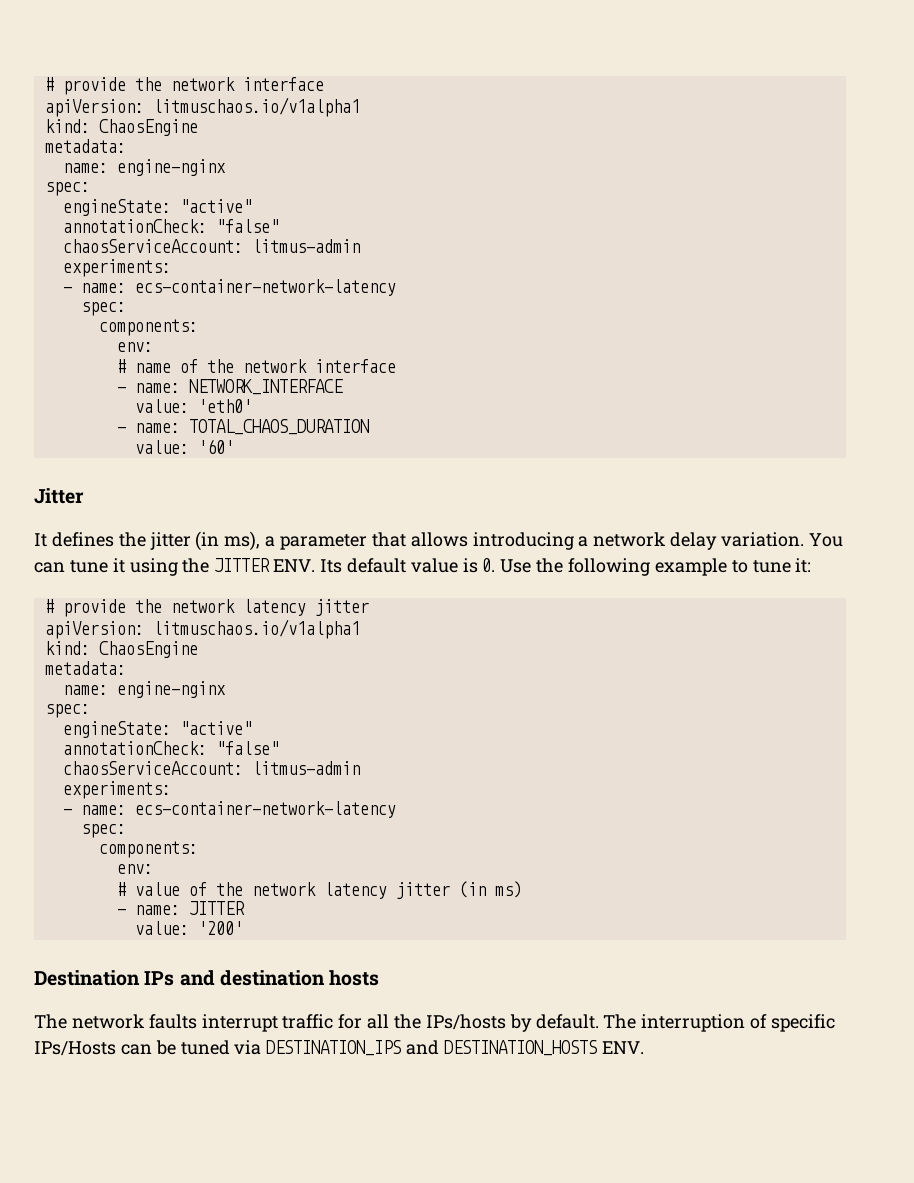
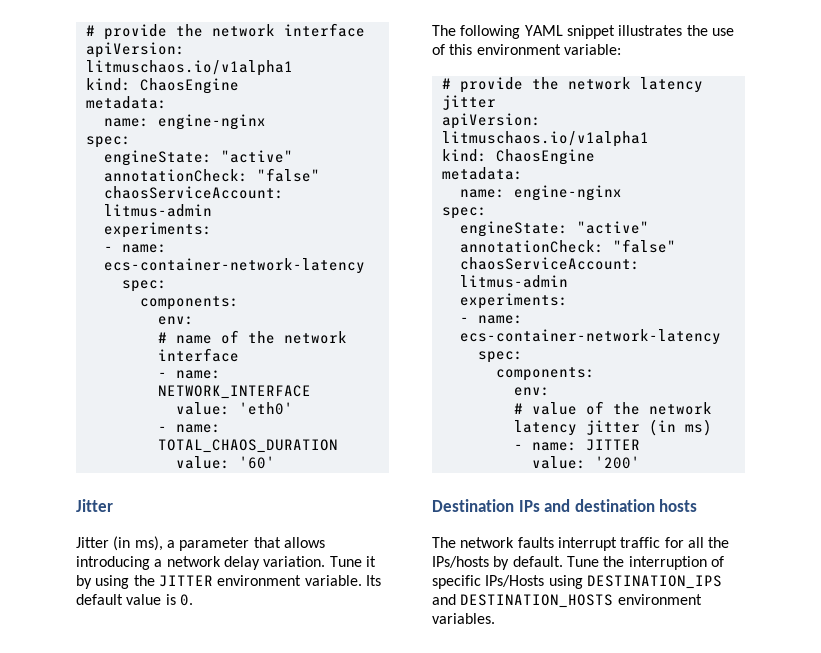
[34,532,191,550] It defines the jitter -> [76,537,109,548] Jitter
[808,533,843,547] [34,558,125,573] You can tune it -> [329,556,376,567] [76,575,92,589] Tune it by
[273,559,316,572] ENV. -> [217,575,362,586] environment variable.
[500,558,812,576] Use the following example to tune it: -> [432,25,734,39] [432,44,621,55] // The following YAML snippet illustrates the use of this environment variable:
[603,1014,637,1029] The -> [566,556,625,567] Tune the
[120,1040,262,1055] can be tuned via -> [548,575,583,589] using
[601,1041,644,1054] ENV. -> [617,594,702,605] [432,613,495,624] environment variables.

